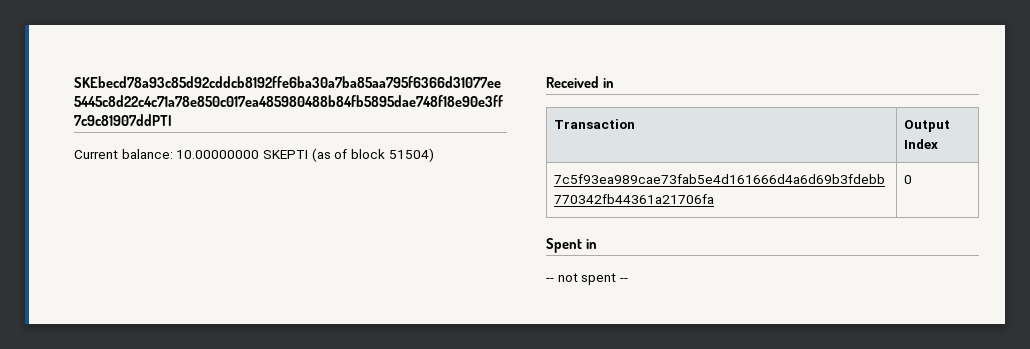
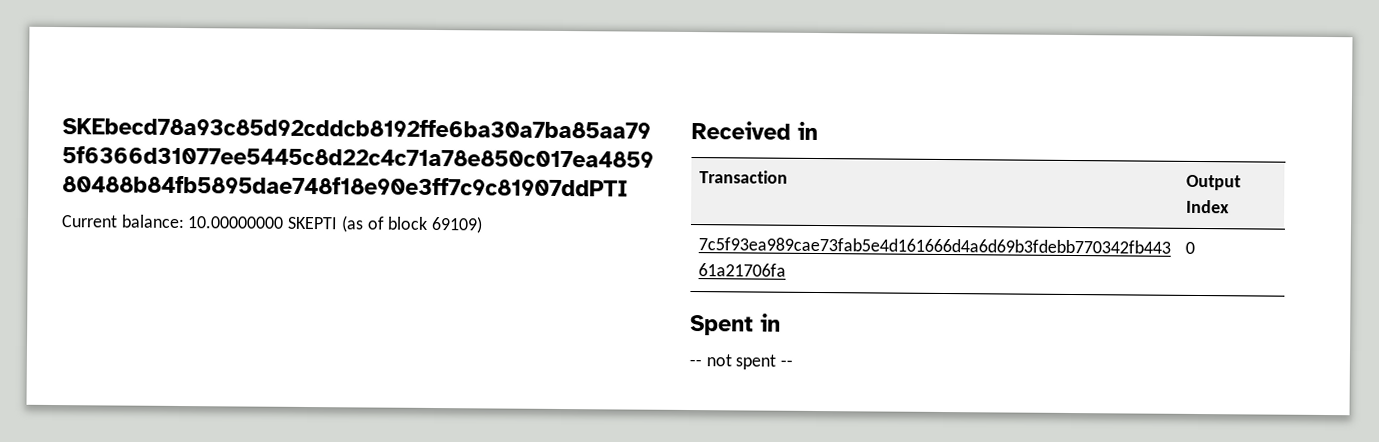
[388,148,434,162] 51504) -> [431,215,484,234] 69109)

